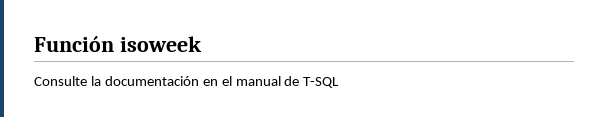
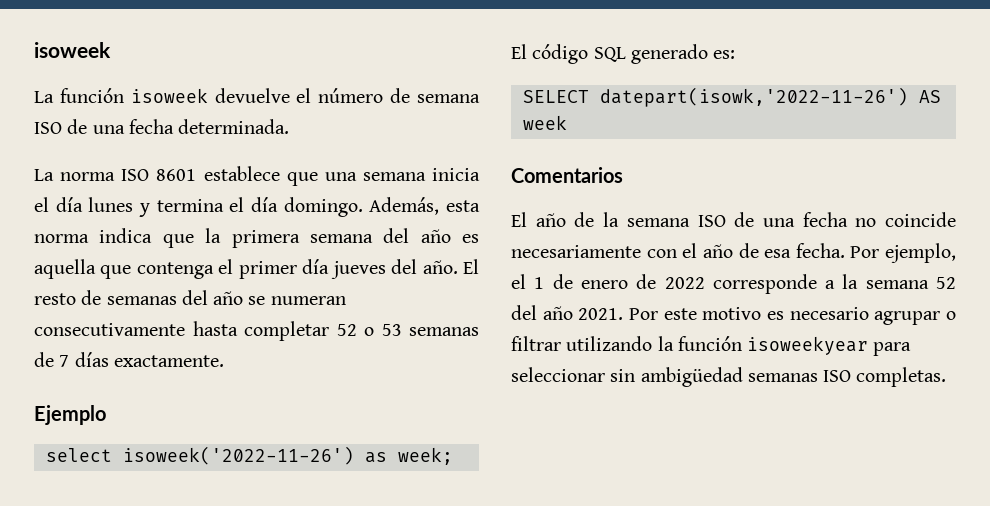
[34,36,114,52] Función -> (34, 50) none
[34,76,340,88] Consulte la documentación en el manual de T-SQL -> [34,88,480,103] [34,119,290,134] [34,166,480,186] [34,197,480,217] [34,228,479,248] [34,259,480,279] [34,290,346,305] [34,321,479,341] [34,352,224,367] [34,405,106,425] [45,446,453,465] [511,44,736,64] [522,87,941,107] [522,115,567,130] [511,167,623,183] [511,212,956,227] [511,243,956,263] [511,274,956,294] [511,305,956,325] [511,336,912,356] [511,367,947,387] La función isoweek devuelve el número de semana ISO de una fecha determinada. // La norma ISO 8601 establece que una semana inicia el día lunes y termina el día domingo. Además, esta norma indica que la primera semana del año es aquella que contenga el primer día jueves del año. El resto de semanas del año se numeran consecutivamente hasta completar 52 o 53 semanas de 7 días exactamente. // Ejemplo // select isoweek('2022-11-26') as week; // El código SQL generado es: // SELECT datepart(isowk,'2022-11-26') AS week // Comentarios // El año de la semana ISO de una fecha no coincide necesariamente con el año de esa fecha. Por ejemplo, el 1 de enero de 2022 corresponde a la semana 52 del año 2021. Por este motivo es necesario agrupar o filtrar utilizando la función isoweekyear para seleccionar sin ambigüedad semanas ISO completas.

